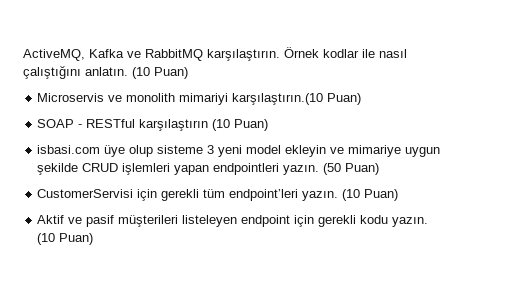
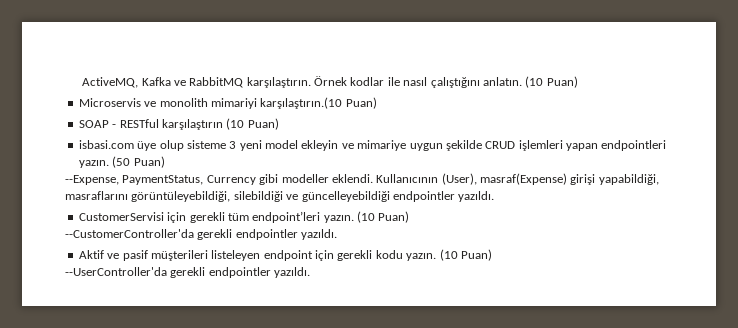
(380, 169) none -> [65,173,659,185] [65,191,495,202] // --Expense, PaymentStatus, Currency gibi modeller eklendi. Kullanıcının (User), masraf(Expense) girişi yapabildiği, masraflarını görüntüleyebildiği, silebildiği ve güncelleyebildiği endpointler yazıldı.
(399, 195) none -> [65,229,338,240] // --CustomerController'da gerekli endpointler yazıldı.
(94, 239) none -> [65,267,311,278] // --UserController'da gerekli endpointler yazıldı.

